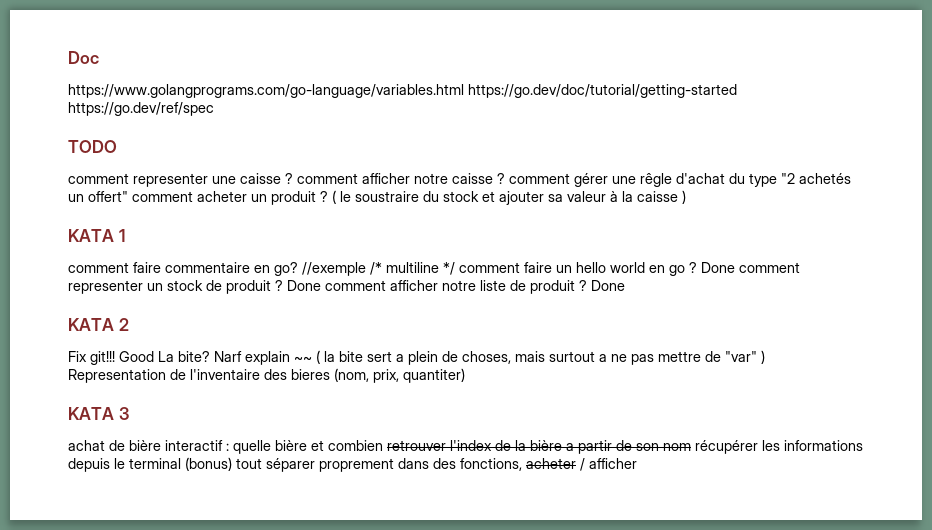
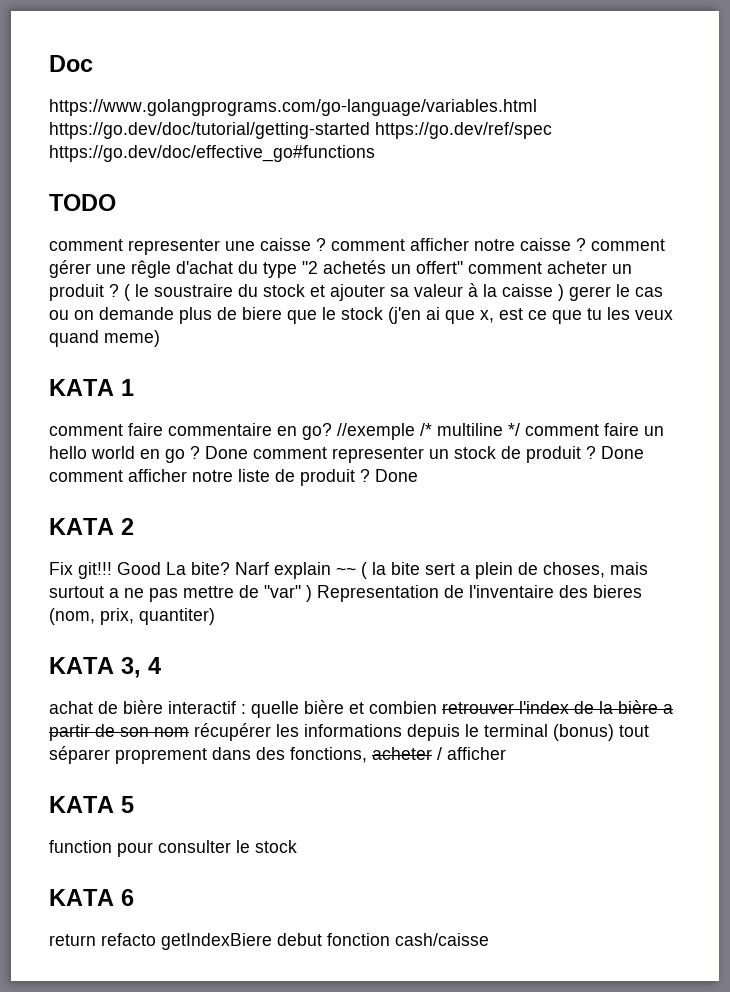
(214, 109) none -> [49,145,375,162] https://go.dev/doc/effective_go#functions
(686, 197) none -> [569,284,663,301] [49,307,673,324] [49,330,160,347] gerer le cas ou on demande plus de biere que le stock (j'en ai que x, est ce que tu les veux quand meme)
[118,407,129,420] 3 -> [121,657,161,678] 3, 4
(637, 463) none -> [49,796,134,813] [49,840,297,857] [49,889,134,906] [49,933,489,950] // KATA 5 // function pour consulter le stock // KATA 6 // return refacto getIndexBiere debut fonction cash/caisse

